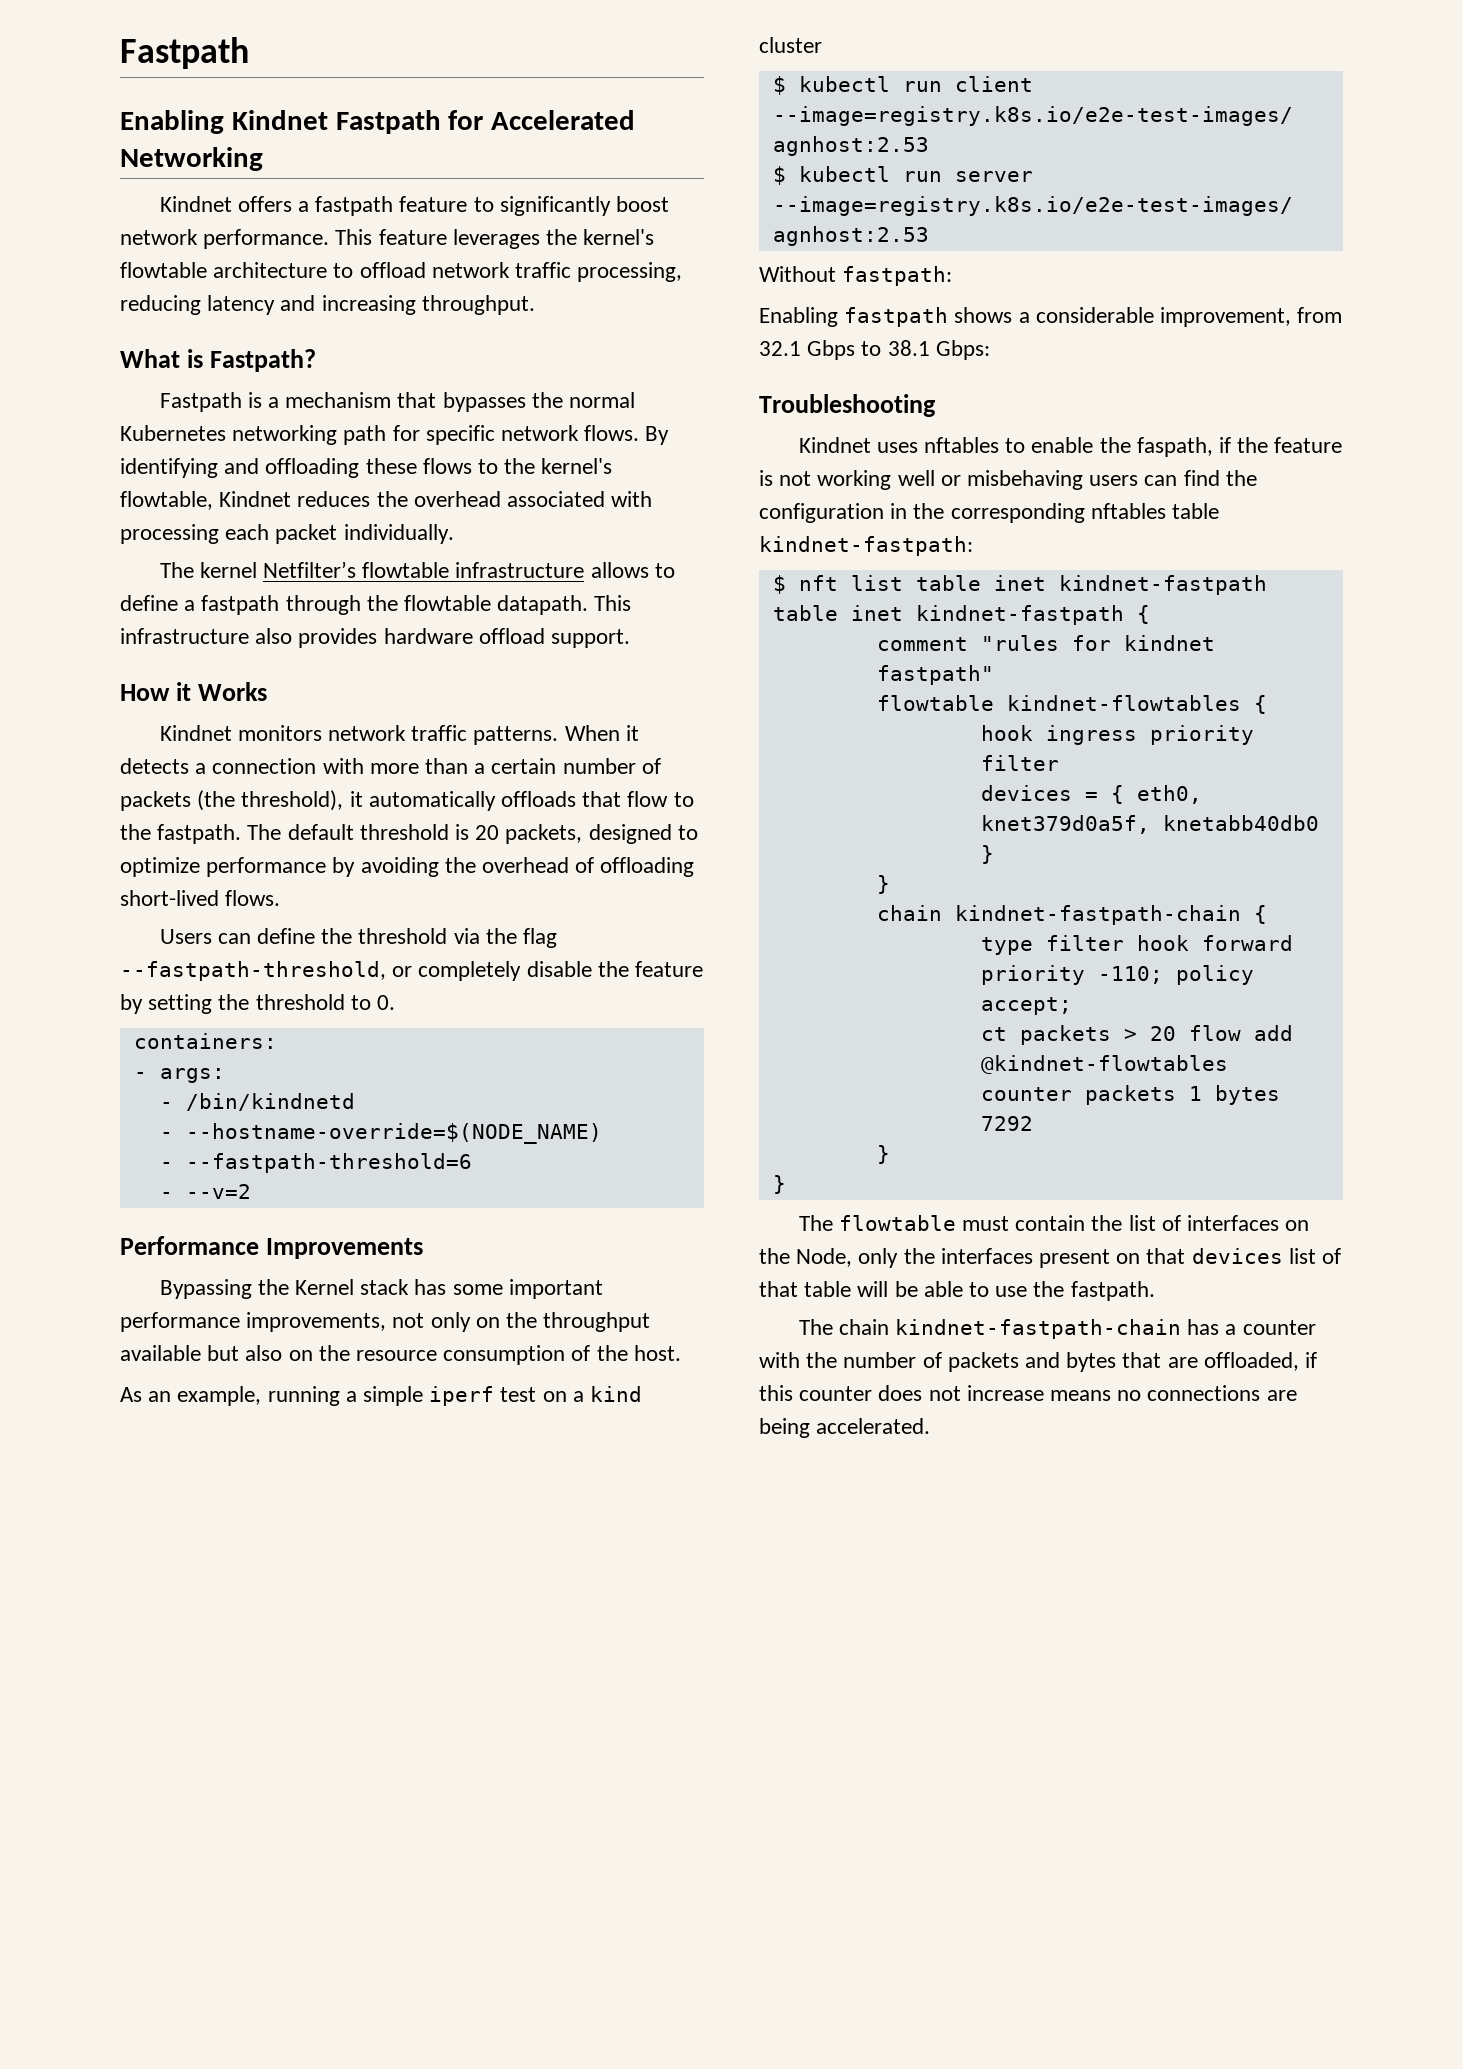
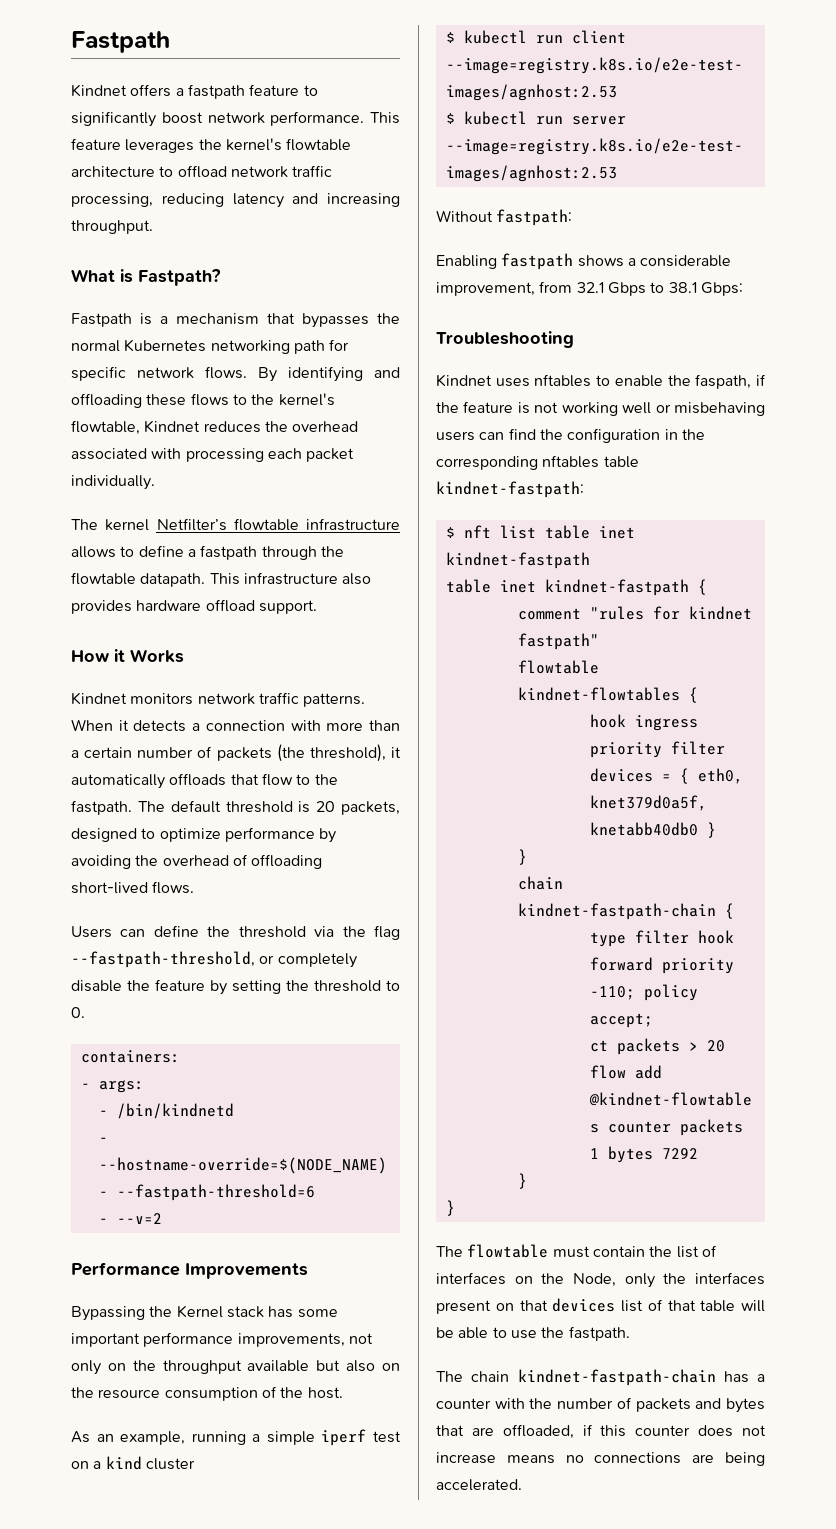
[120,37,249,69] [120,110,636,134] [120,147,263,171] Fastpath // Enabling Kindnet Fastpath for Accelerated Networking -> [71,31,170,53] Fastpath

